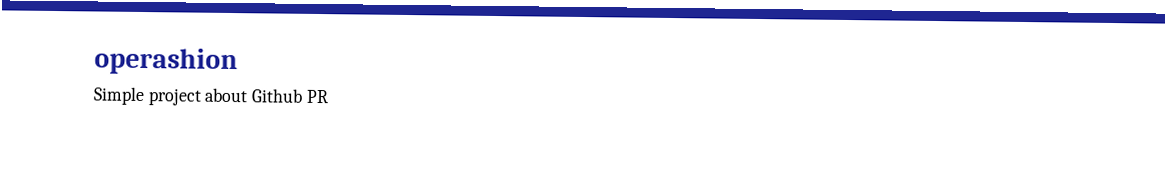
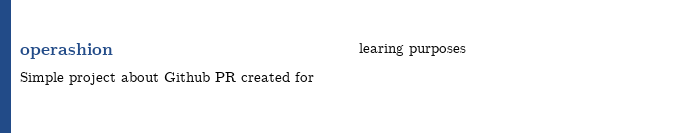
(329, 96) none -> [241,72,314,82] [359,43,466,56] created for learing purposes

